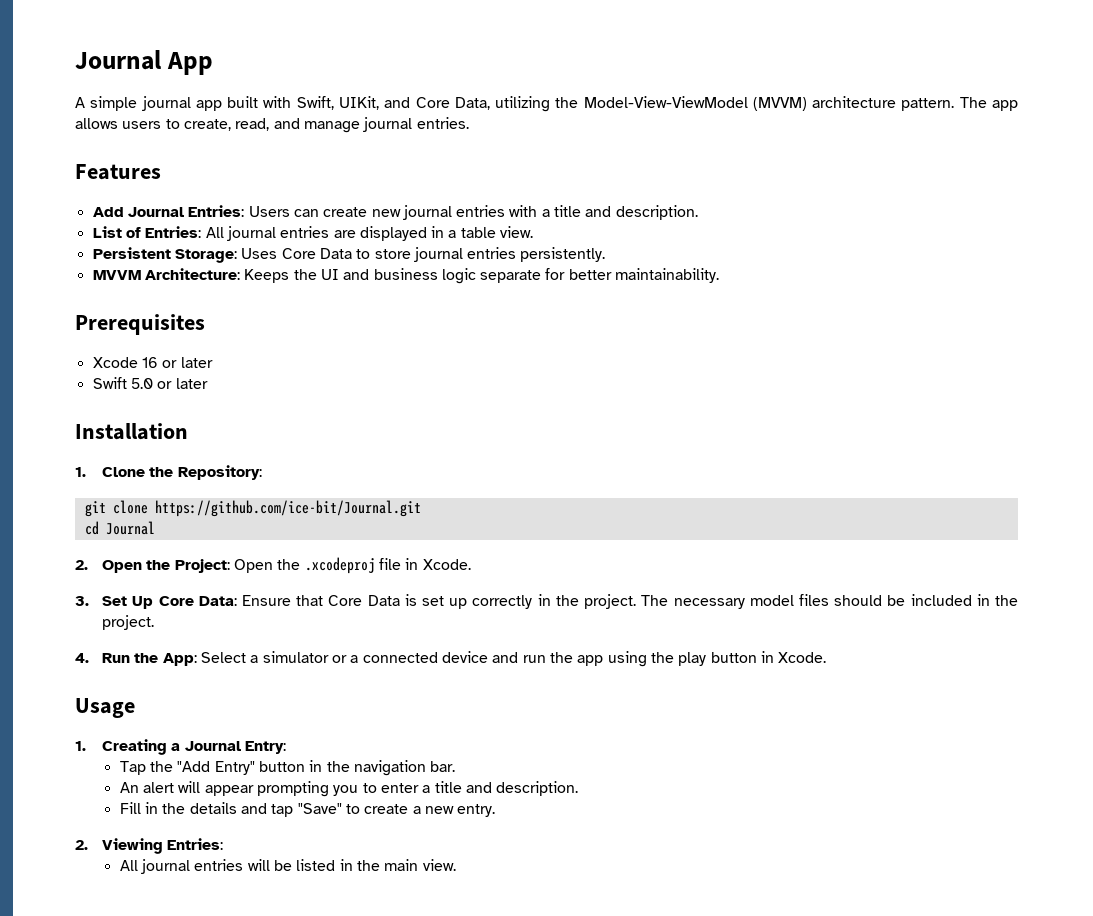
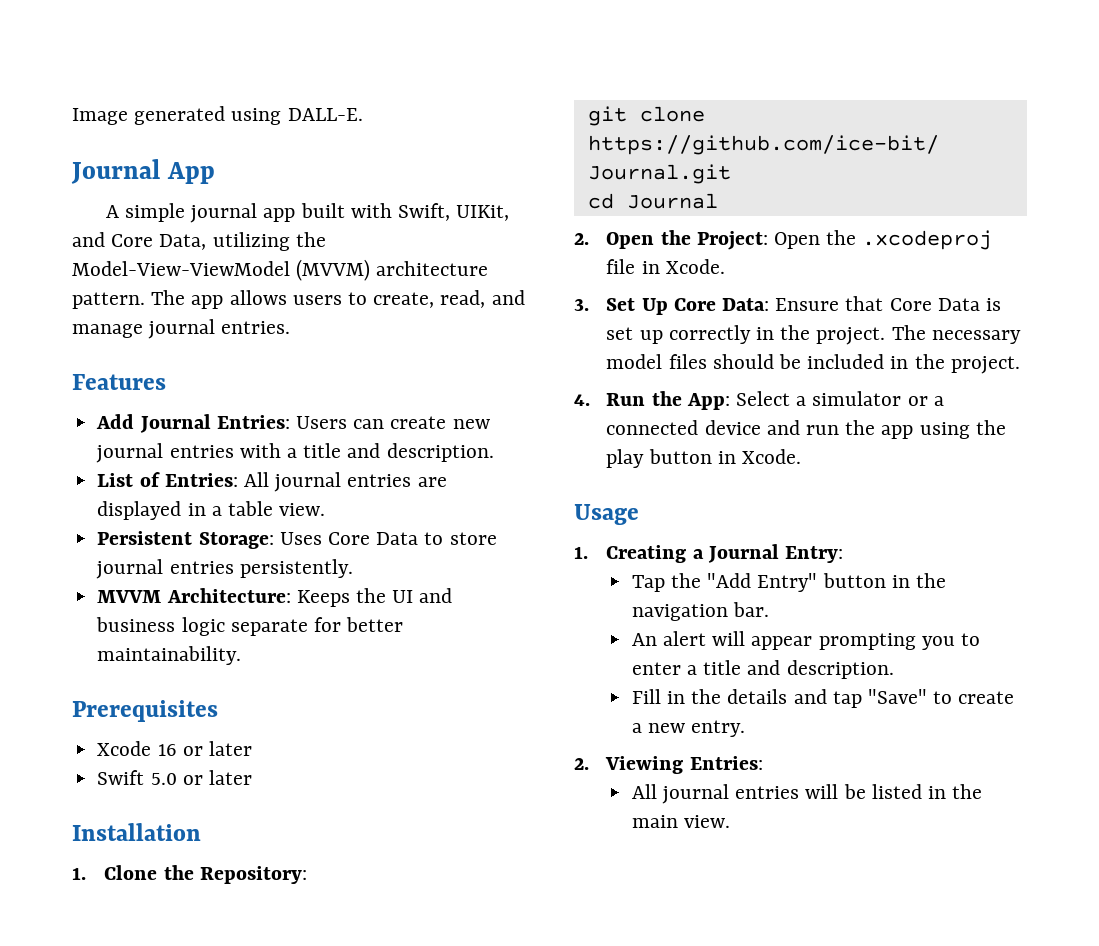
(75, 60) none -> [72,106,363,125] Image generated using DALL-E. //

